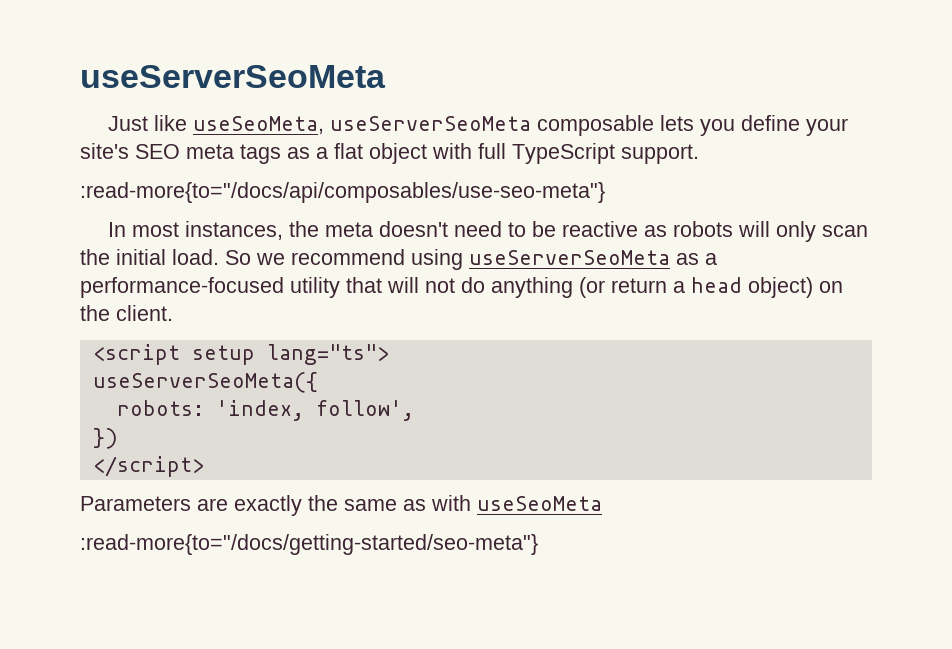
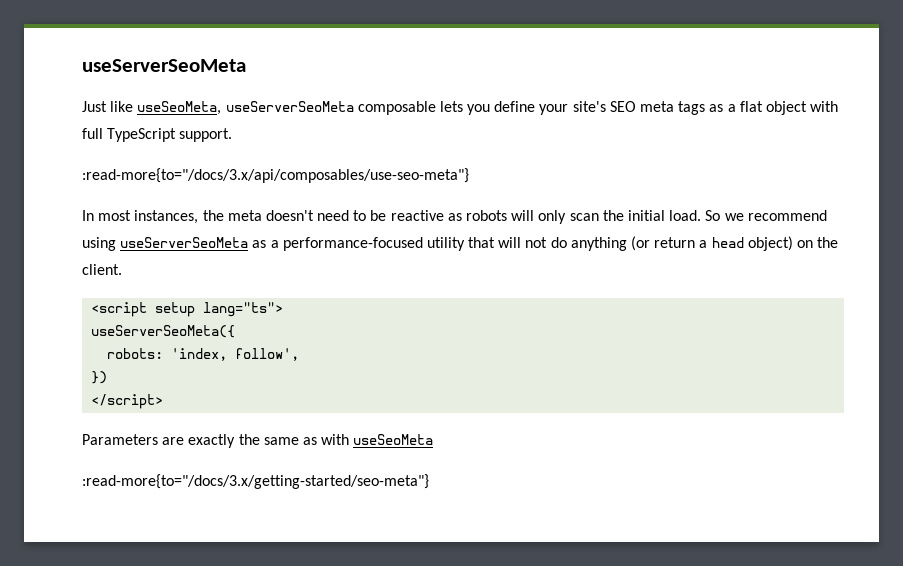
[80,182,605,203] :read-more{to="/docs/api/composables/use-seo-meta"} -> [82,168,469,183] :read-more{to="/docs/3.x/api/composables/use-seo-meta"}
[80,534,538,555] :read-more{to="/docs/getting-started/seo-meta"} -> [82,474,429,489] :read-more{to="/docs/3.x/getting-started/seo-meta"}

